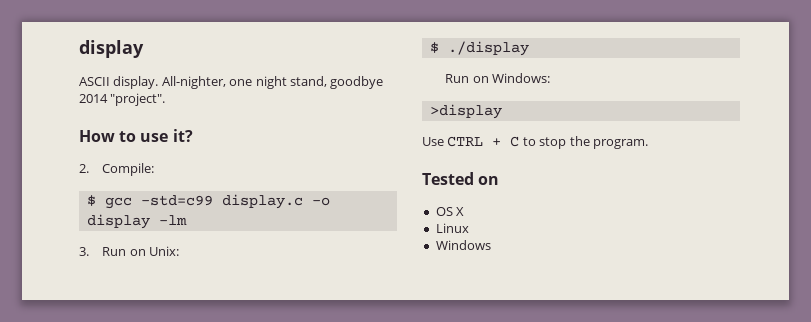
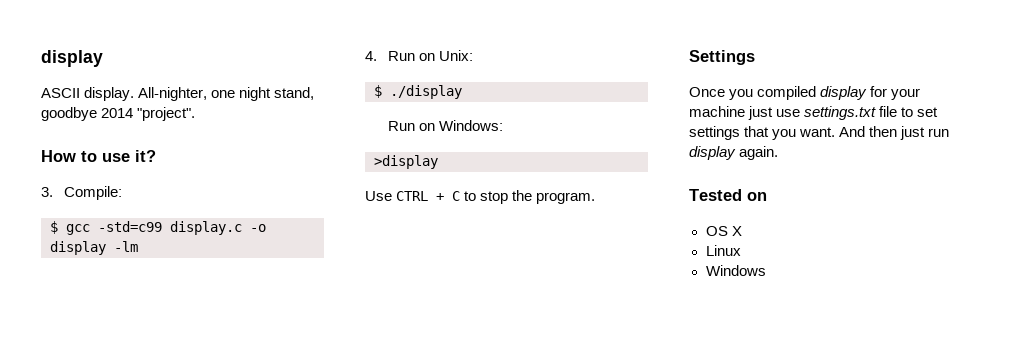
[79,164,89,173] 2. -> [41,187,53,197] 3.
[79,247,89,256] 3. -> [365,51,377,61] 4.
(648, 144) none -> [689,50,755,65] [689,86,921,100] [689,106,939,120] [689,126,950,140] [689,146,779,160] // Settings // Once you compiled display for your machine just use settings.txt file to set settings that you want. And then just run display again.

